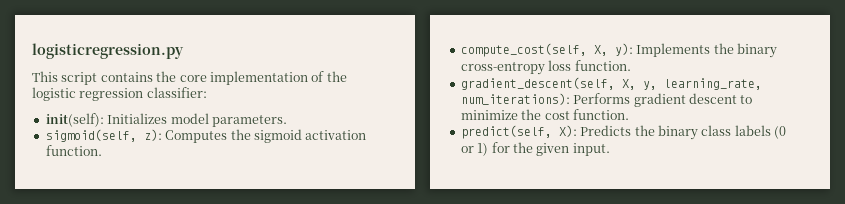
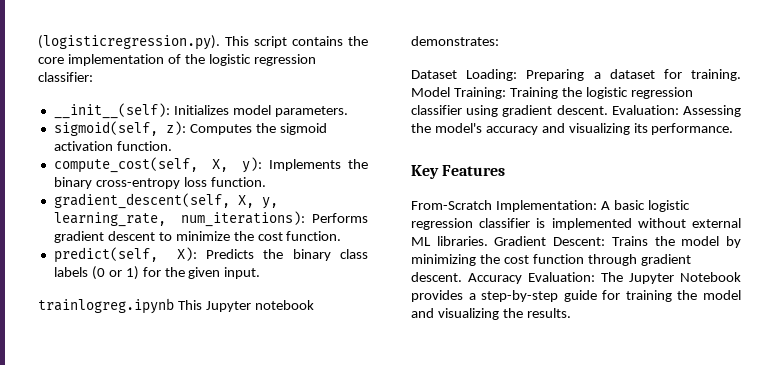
[32,43,184,59] logisticregression.py // -> [38,35,220,50] (logisticregression.py).
[45,113,104,127] init(self): -> [53,103,170,119] __init__(self):
(610, 149) none -> [38,298,314,314] [411,36,499,46] [411,69,741,81] [411,87,693,99] [411,105,741,117] [411,123,734,135] [411,165,506,179] [411,200,690,212] [411,218,741,230] [411,236,741,248] [411,254,691,266] [411,272,741,284] [411,290,741,302] [411,308,571,320] // trainlogreg.ipynb This Jupyter notebook demonstrates: // Dataset Loading: Preparing a dataset for training. Model Training: Training the logistic regression classifier using gradient descent. Evaluation: Assessing the model's accuracy and visualizing its performance. // Key Features // From-Scratch Implementation: A basic logistic regression classifier is implemented without external ML libraries. Gradient Descent: Trains the model by minimizing the cost function through gradient descent. Accuracy Evaluation: The Jupyter Notebook provides a step-by-step guide for training the model and visualizing the results.

